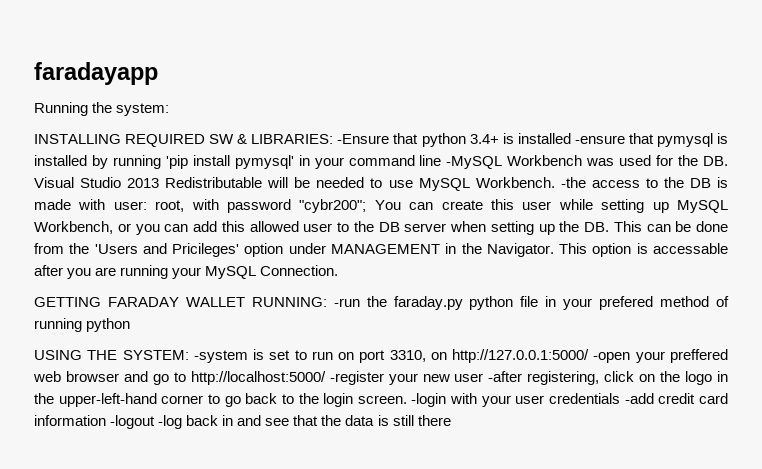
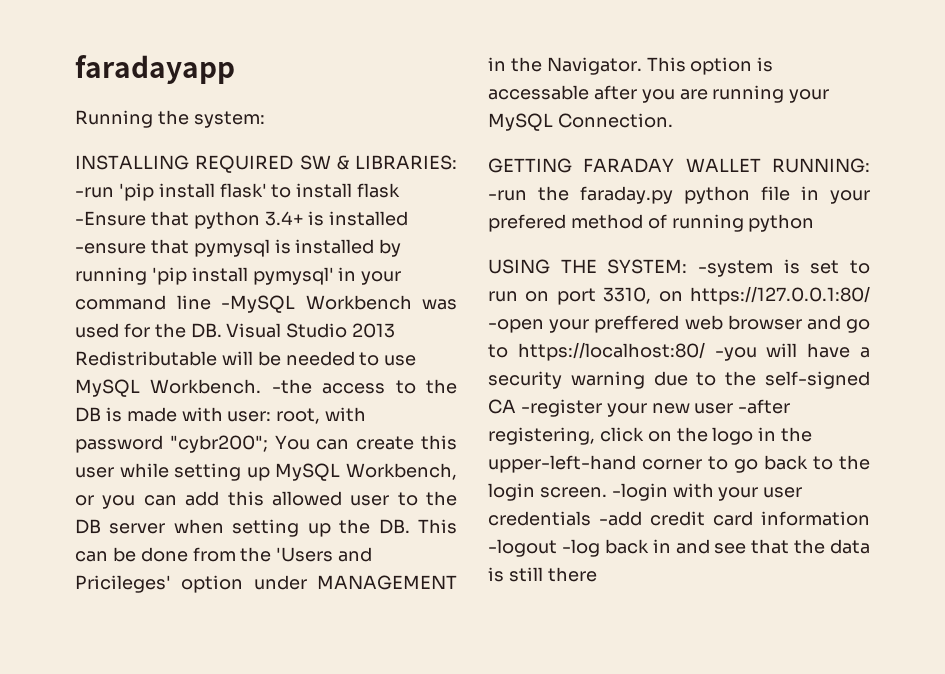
(334, 139) none -> [75,183,401,201] -run 'pip install flask' to install flask
[452,349,590,363] http://127.0.0.1:5000/ -> [690,286,870,305] https://127.0.0.1:80/
[190,371,326,385] http://localhost:5000/ -> [517,342,870,361] [488,371,870,389] [488,399,516,414] https://localhost:80/ -you will have a security warning due to the self-signed CA

